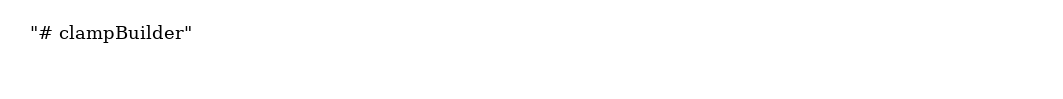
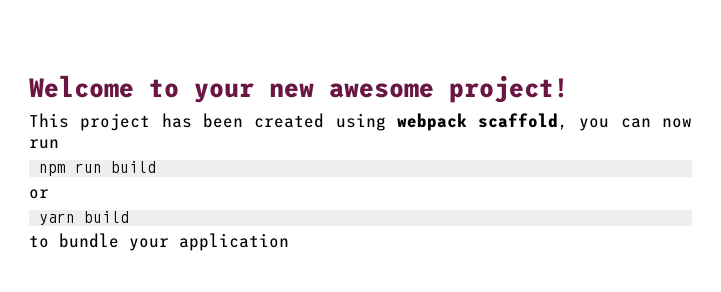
[30,25,192,43] "# clampBuilder" -> [29,75,569,103] [29,113,692,131] [29,139,59,149] [39,161,157,176] [29,189,49,199] [39,211,130,225] [29,233,289,251] Welcome to your new awesome project! // This project has been created using webpack scaffold, you can now run // npm run build // or // yarn build // to bundle your application

